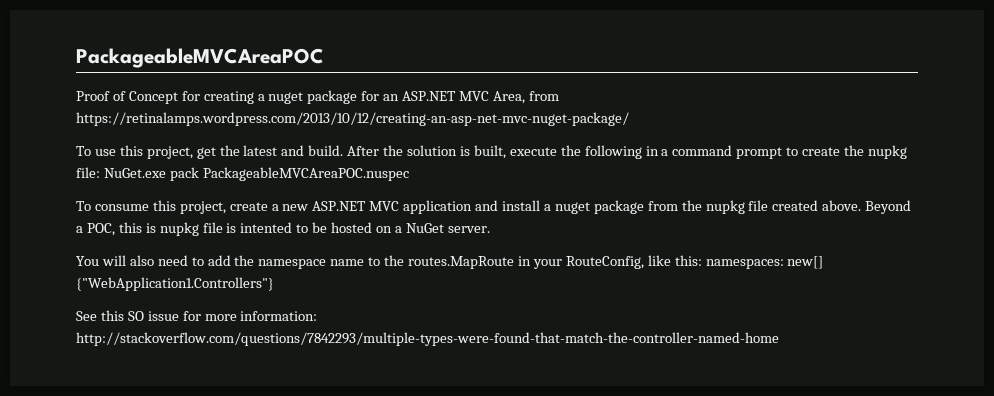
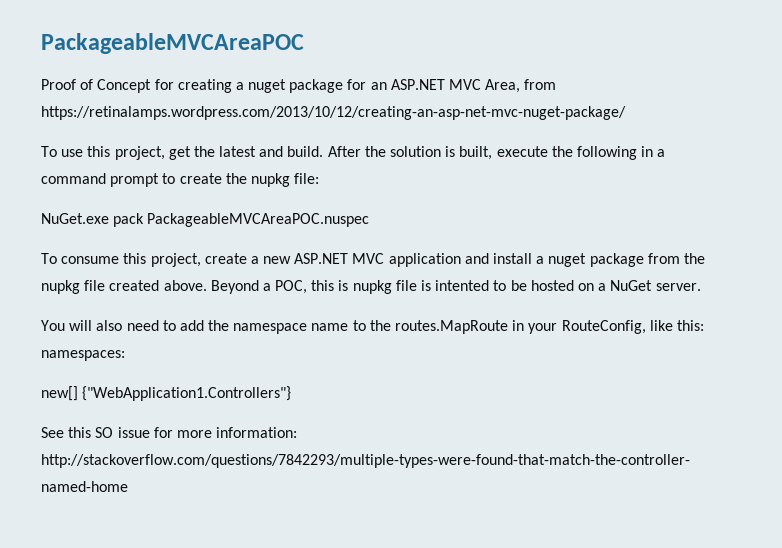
(100, 172) none -> (320, 178) //
(784, 264) none -> (125, 355) //

